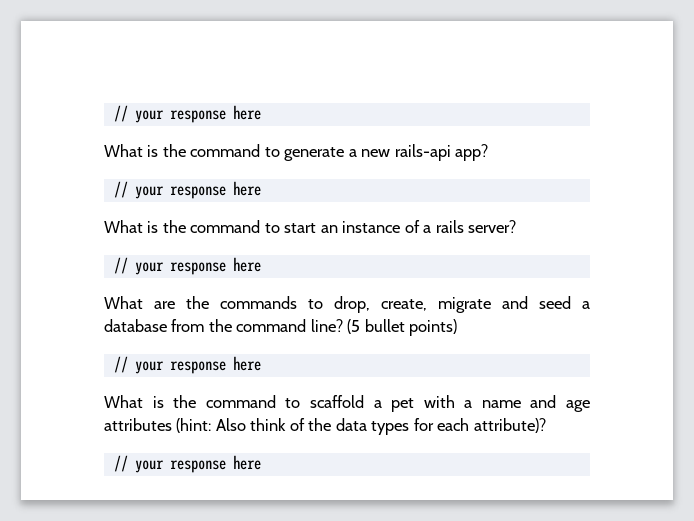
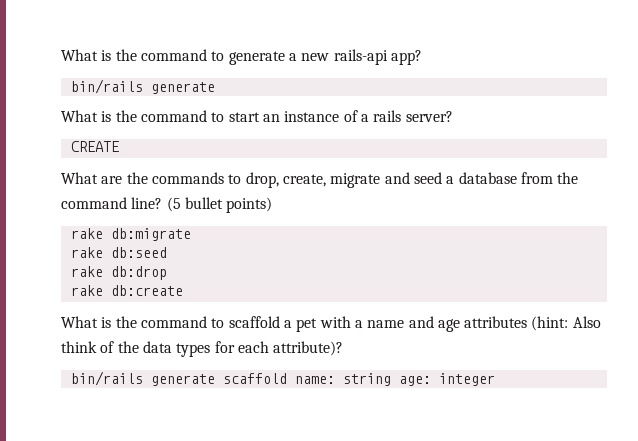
[113,105,261,123] // your response here // -> (61, 55) none
[113,181,261,199] // your response here -> [70,79,215,94] bin/rails generate
[113,257,261,275] // your response here -> [70,141,119,152] CREATE
[113,356,261,374] // your response here -> [70,228,191,241] [70,247,167,258] [70,266,167,280] [70,285,183,296] rake db:migrate // rake db:seed // rake db:drop // rake db:create
[113,455,261,473] // your response here -> [70,371,495,386] bin/rails generate scaffold name: string age: integer

